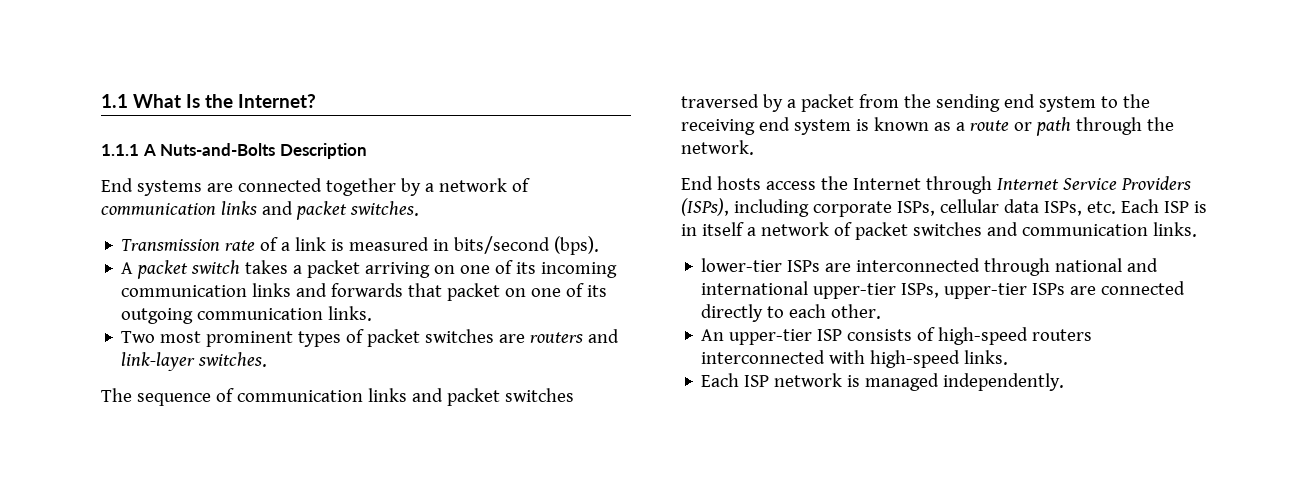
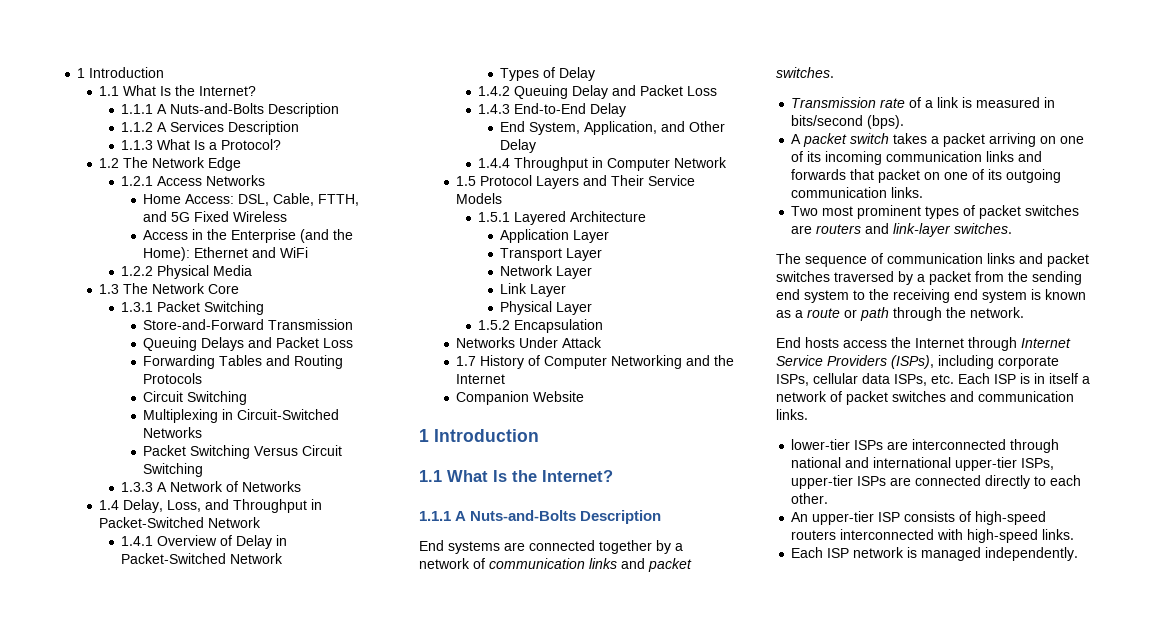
(101, 101) none -> [77,67,165,78] [99,85,257,96] [121,103,340,117] [121,121,300,135] [121,139,282,150] [99,157,242,171] [121,175,266,186] [143,193,360,206] [143,211,288,222] [143,229,354,243] [143,247,309,261] [121,265,253,279] [99,283,240,294] [121,301,265,315] [143,319,354,330] [143,337,354,351] [143,355,344,369] [143,373,203,384] [143,391,248,405] [143,409,340,423] [143,427,203,438] [143,445,343,459] [143,463,204,477] [121,481,302,492] [99,499,323,513] [99,517,262,528] [121,535,288,549] [121,553,284,564] [500,67,596,81] [478,85,718,99] [478,103,627,117] [500,121,726,135] [500,139,537,153] [478,157,728,171] [456,175,696,189] [456,193,503,204] [478,211,647,225] [500,229,610,243] [500,248,603,261] [500,265,593,279] [500,283,567,297] [500,301,593,315] [478,319,604,333] [456,337,603,348] [456,355,735,369] [456,374,506,384] [456,391,585,405] [419,429,539,442] 1 Introduction // 1.1 What Is the Internet? // 1.1.1 A Nuts-and-Bolts Description // 1.1.2 A Services Description // 1.1.3 What Is a Protocol? // 1.2 The Network Edge // 1.2.1 Access Networks // Home Access: DSL, Cable, FTTH, and 5G Fixed Wireless // Access in the Enterprise (and the Home): Ethernet and WiFi // 1.2.2 Physical Media // 1.3 The Network Core // 1.3.1 Packet Switching // Store-and-Forward Transmission // Queuing Delays and Packet Loss // Forwarding Tables and Routing Protocols // Circuit Switching // Multiplexing in Circuit-Switched Networks // Packet Switching Versus Circuit Switching // 1.3.3 A Network of Networks // 1.4 Delay, Loss, and Throughput in Packet-Switched Network // 1.4.1 Overview of Delay in Packet-Switched Network // Types of Delay // 1.4.2 Queuing Delay and Packet Loss // 1.4.3 End-to-End Delay // End System, Application, and Other Delay // 1.4.4 Throughput in Computer Network // 1.5 Protocol Layers and Their Service Models // 1.5.1 Layered Architecture // Application Layer // Transport Layer // Network Layer // Link Layer // Physical Layer // 1.5.2 Encapsulation // Networks Under Attack // 1.7 History of Computer Networking and the Internet // Companion Website // 1 Introduction //

